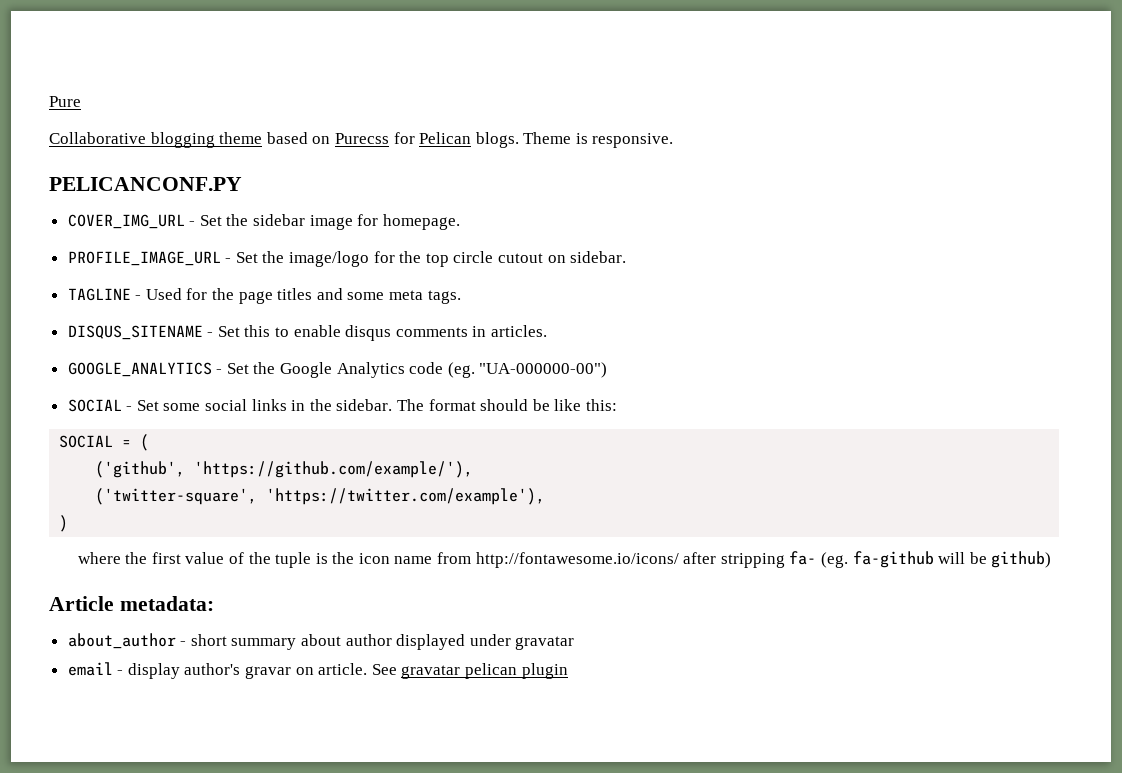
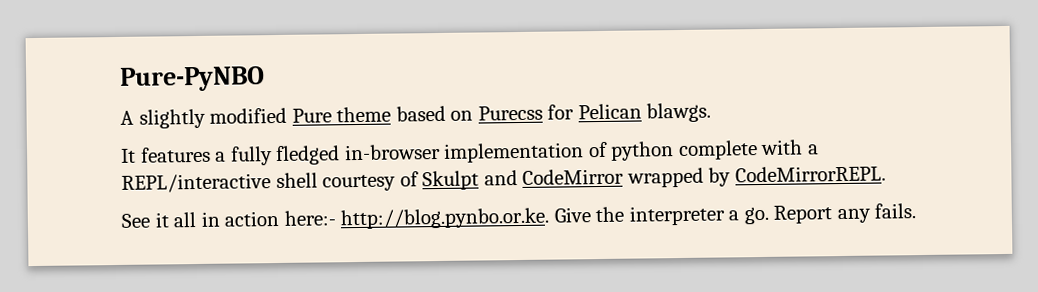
(49, 101) none -> [120,66,265,92] [120,107,288,129] Pure-PyNBO // A slightly modified
[49,132,215,148] // Collaborative blogging -> (332, 115) none
[475,132,674,148] [49,177,242,191] [67,214,460,230] [67,251,627,267] [67,288,461,304] [67,325,548,341] [67,362,608,378] [67,399,617,412] [59,434,150,451] [95,461,474,478] [95,488,546,505] [59,515,69,532] [77,551,1052,568] [49,596,214,611] [67,633,575,650] [67,662,568,679] blogs. Theme is responsive. // PELICANCONF.PY // COVER_IMG_URL - Set the sidebar image for homepage. // PROFILE_IMAGE_URL - Set the image/logo for the top circle cutout on sidebar. // TAGLINE - Used for the page titles and some meta tags. // DISQUS_SITENAME - Set this to enable disqus comments in articles. // GOOGLE_ANALYTICS - Set the Google Analytics code (eg. "UA-000000-00") // SOCIAL - Set some social links in the sidebar. The format should be like this: // SOCIAL = ( // ('github', 'https://github.com/example/'), // ('twitter-square', 'https://twitter.com/example'), // ) // where the first value of the tuple is the icon name from http://fontawesome.io/icons/ after stripping fa- (eg. fa-github will be github) // Article metadata: // about_author - short summary about author displayed under gravatar // email - display author's gravar on article. See gravatar pelican plugin -> [646,102,712,123] [121,139,819,166] [121,165,886,193] [121,203,917,230] blawgs. // It features a fully fledged in-browser implementation of python complete with a REPL/interactive shell courtesy of Skulpt and CodeMirror wrapped by CodeMirrorREPL. // See it all in action here:- http://blog.pynbo.or.ke. Give the interpreter a go. Report any fails.

